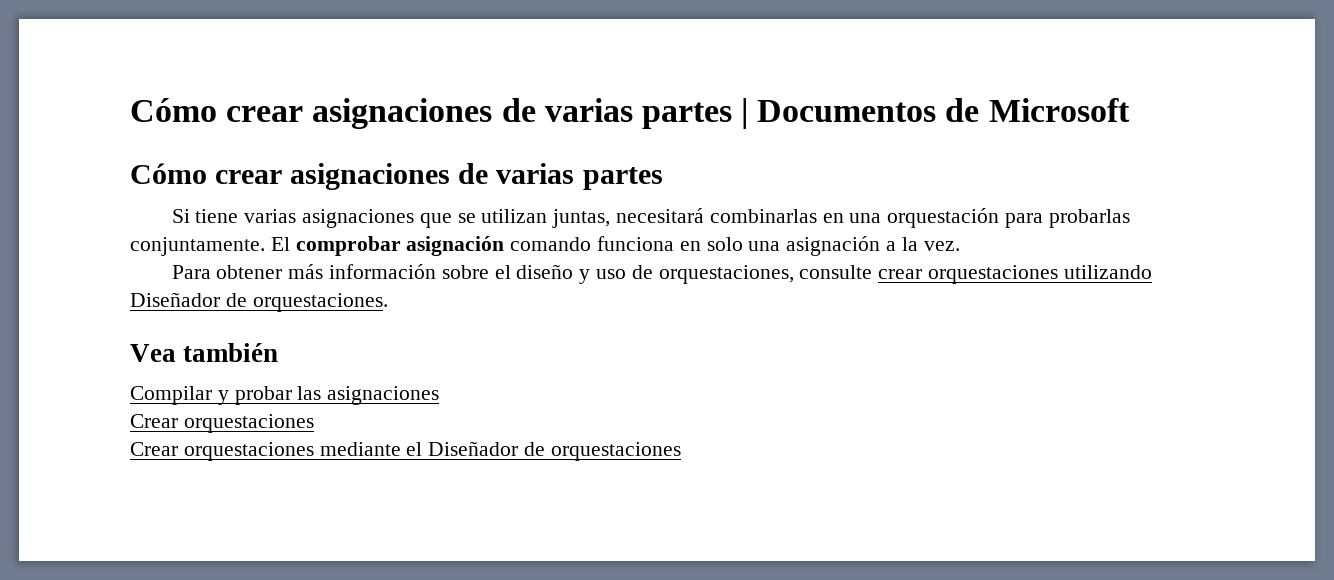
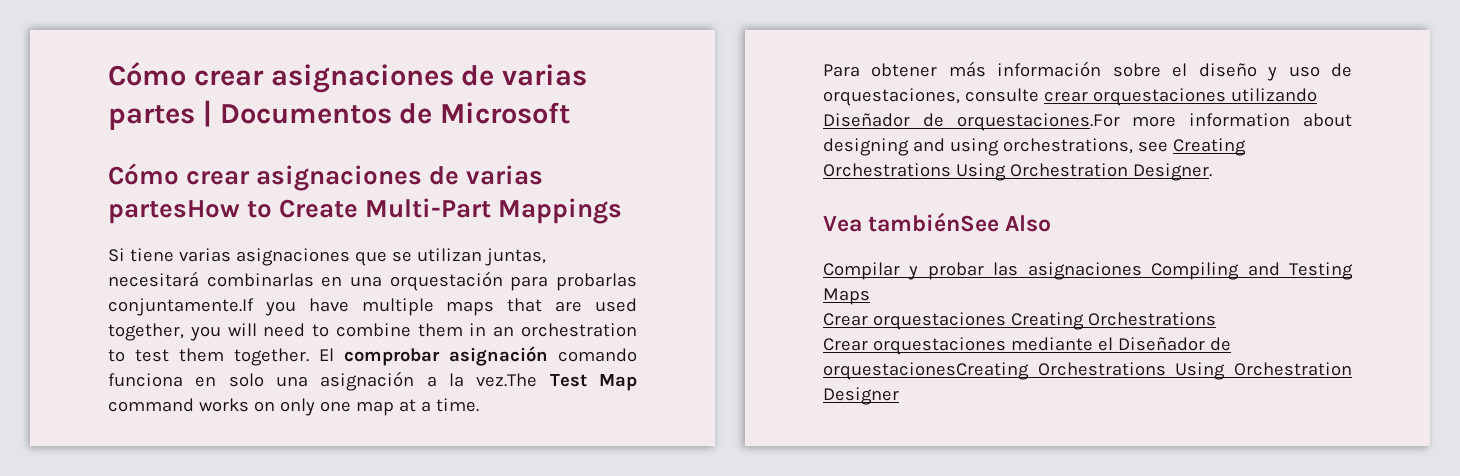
[582,167,663,190] partes -> [108,198,623,224] partesHow to Create Multi-Part Mappings
[130,237,265,256] conjuntamente. -> [108,298,638,316] [108,323,637,341] [108,348,309,366] conjuntamente.If you have multiple maps that are used together, you will need to combine them in an orchestration to test them together.
[923,241,960,251] vez. -> [476,373,637,391] [108,398,479,416] vez.The Test Map command works on only one map at a time.
[252,293,388,312] orquestaciones. -> [956,113,1352,131] [823,138,1246,156] [823,163,1212,181] orquestaciones.For more information about designing and using orchestrations, see Creating Orchestrations Using Orchestration Designer.
[183,343,279,362] también -> [868,212,1052,232] tambiénSee Also
[130,414,314,433] // Crear orquestaciones -> [1151,262,1353,280] [823,288,870,305] [823,312,1216,330] Compiling and Testing Maps // Crear orquestaciones Creating Orchestrations
[550,442,681,461] orquestaciones -> [823,362,1352,380] [823,387,899,405] orquestacionesCreating Orchestrations Using Orchestration Designer

